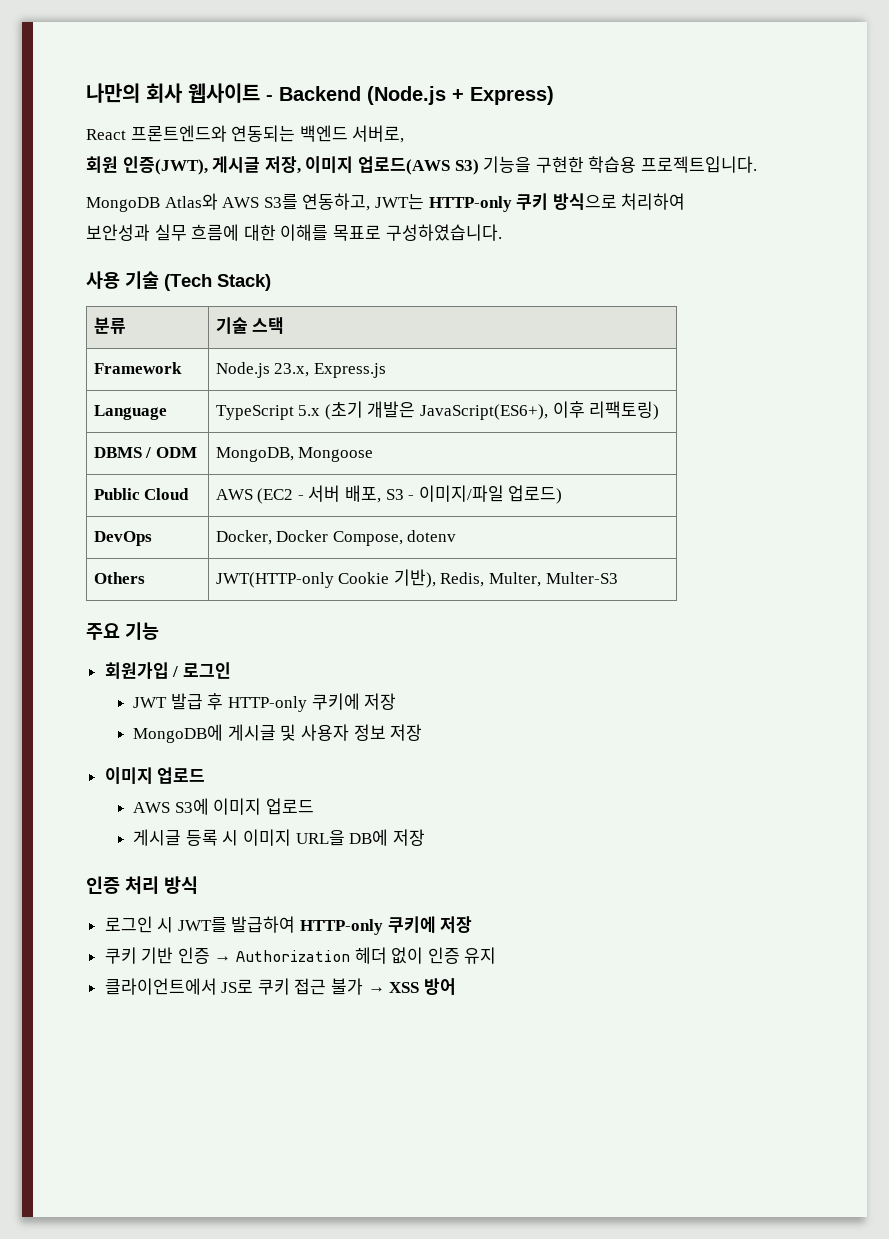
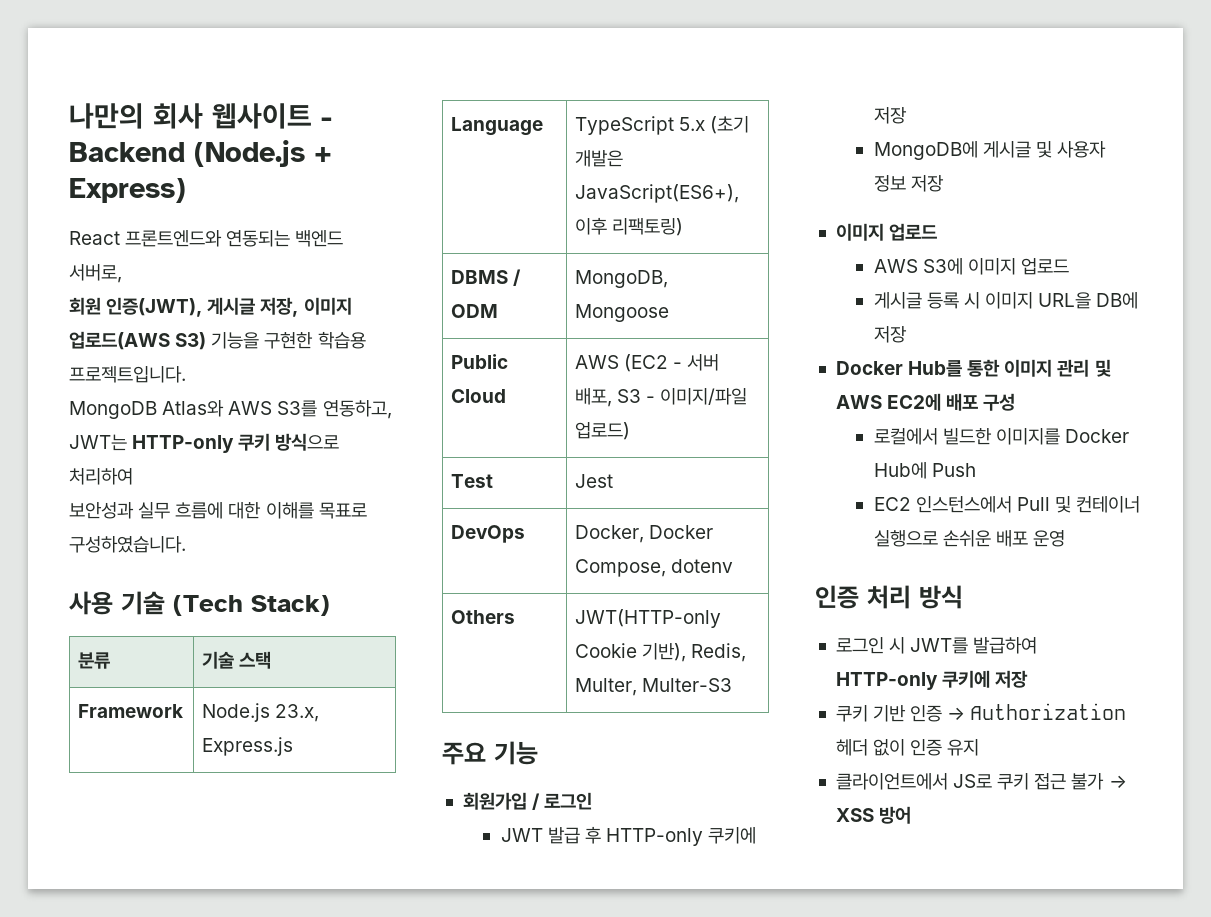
(563, 494) none -> [450,474,493,488] [574,474,613,488] // Test | Jest
(425, 837) none -> [835,359,1111,377] [835,393,1016,411] [873,428,1129,445] [873,462,976,479] [873,496,1141,513] [873,530,1065,547] // Docker Hub를 통한 이미지 관리 및 AWS EC2에 배포 구성 // 로컬에서 빌드한 이미지를 Docker Hub에 Push // EC2 인스턴스에서 Pull 및 컨테이너 실행으로 손쉬운 배포 운영

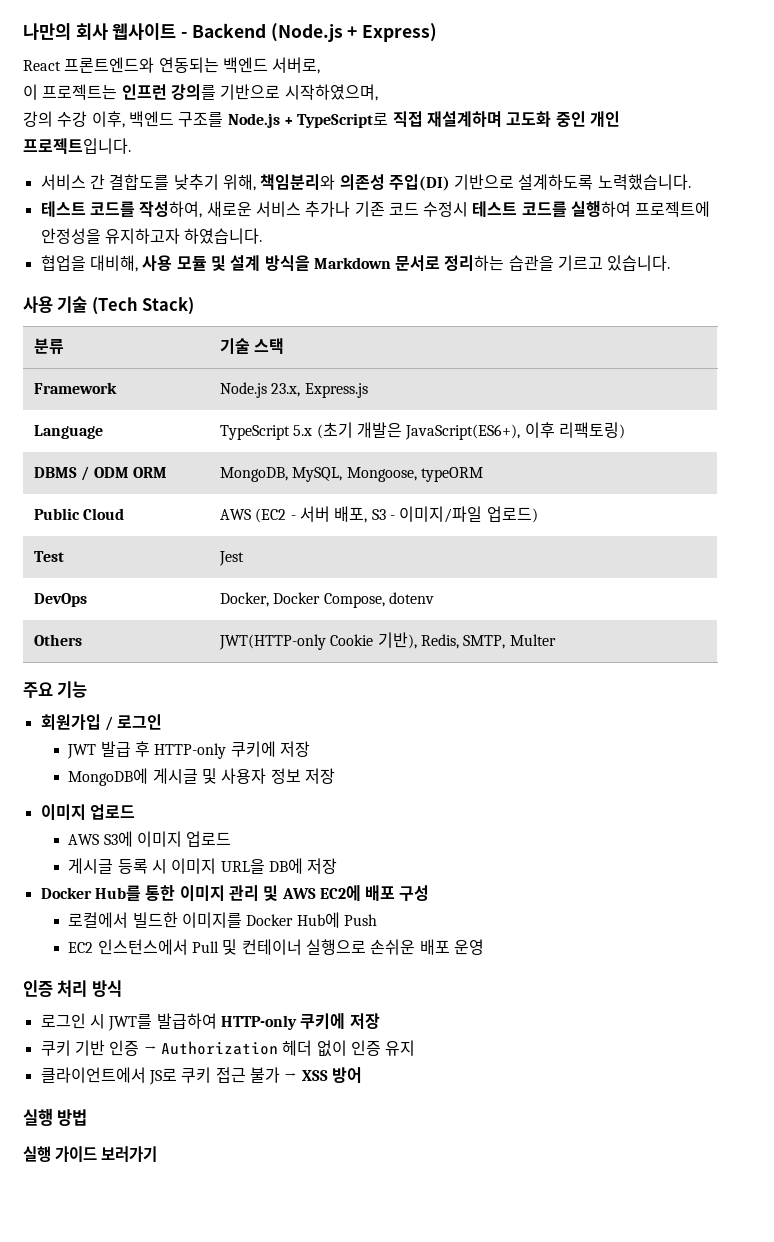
[69,297,352,317] [69,331,366,350] [69,366,186,383] [69,400,392,419] [69,433,340,453] [69,468,133,485] [69,502,367,519] [69,536,186,553] 회원 인증(JWT), 게시글 저장, 이미지 업로드(AWS S3) 기능을 구현한 학습용 프로젝트입니다. // MongoDB Atlas와 AWS S3를 연동하고, JWT는 HTTP-only 쿠키 방식으로 처리하여 // 보안성과 실무 흐름에 대한 이해를 목표로 구성하였습니다. -> [23,84,378,101] [23,111,620,128] [23,138,131,154] [40,174,691,191] [40,200,711,218] [40,228,263,244] [40,255,671,272] 이 프로젝트는 인프런 강의를 기반으로 시작하였으며, // 강의 수강 이후, 백엔드 구조를 Node.js + TypeScript로 직접 재설계하며 고도화 중인 개인 프로젝트입니다. // 서비스 간 결합도를 낮추기 위해, 책임분리와 의존성 주입(DI) 기반으로 설계하도록 노력했습니다. // 테스트 코드를 작성하여, 새로운 서비스 추가나 기존 코드 수정시 테스트 코드를 실행하여 프로젝트에 안정성을 유지하고자 하였습니다. // 협업을 대비해, 사용 모듈 및 설계 방식을 Markdown 문서로 정리하는 습관을 기르고 있습니다.
(498, 311) none -> [132,467,167,478] ORM
[574,304,669,322] Mongoose -> [292,467,483,482] MySQL, Mongoose, typeORM
[574,678,732,696] Multer, Multer-S3 -> [463,634,556,649] SMTP, Multer
(912, 815) none -> [23,1108,88,1126] [23,1146,158,1163] // 실행 방법 // 실행 가이드 보러가기

